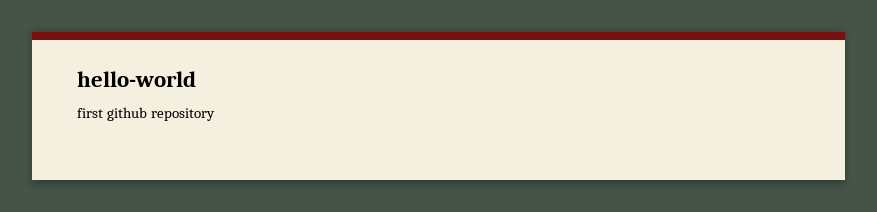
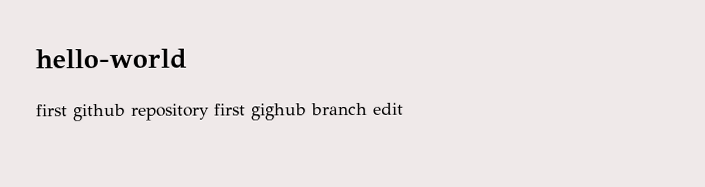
(215, 114) none -> [214,102,404,121] first gighub branch edit

